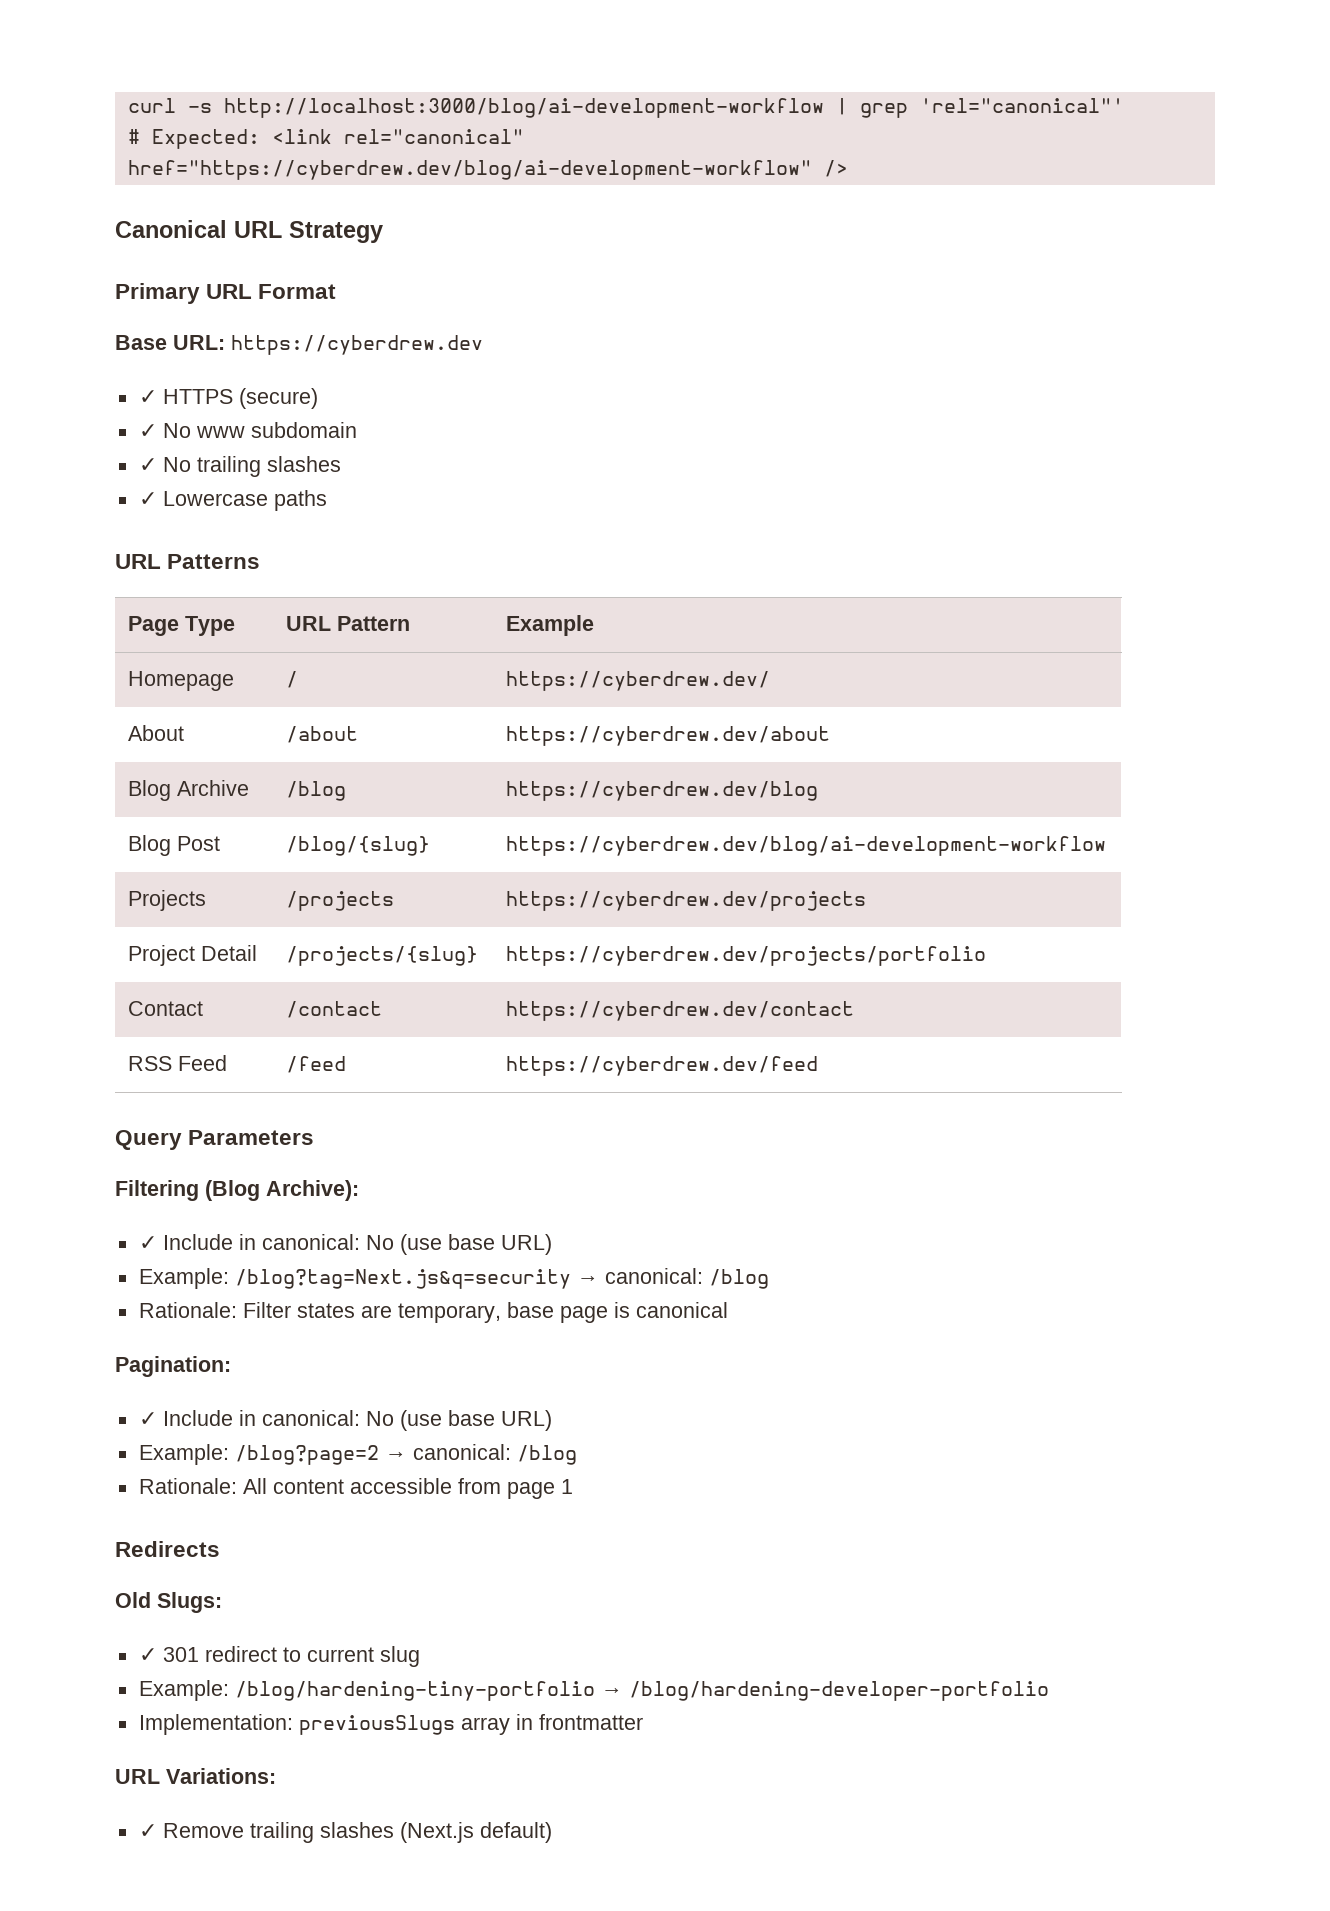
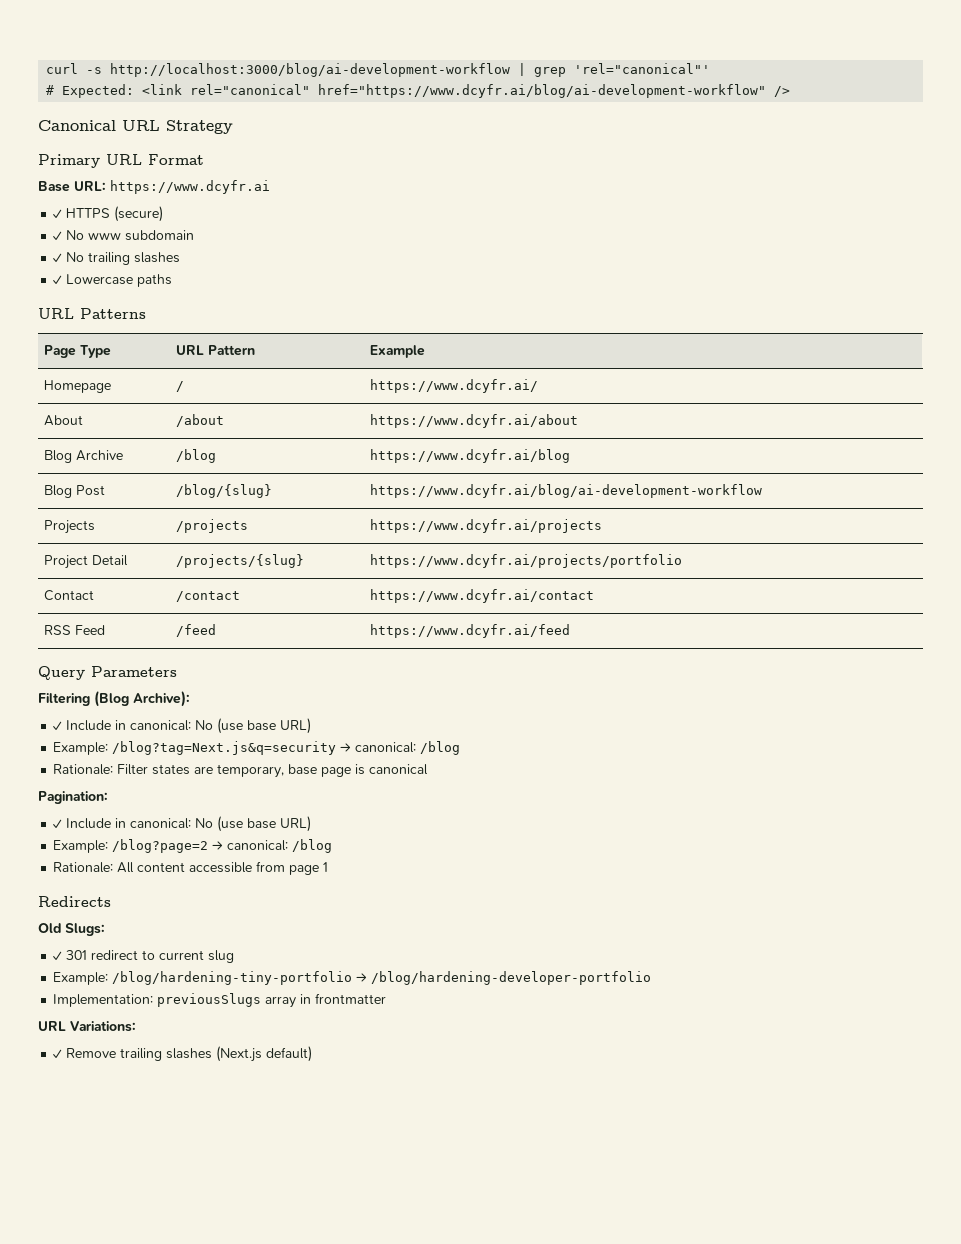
[127,160,812,180] href="https://cyberdrew.dev/blog/ai-development-workflow" -> [318,84,767,98] href="https://www.dcyfr.ai/blog/ai-development-workflow"
[231,335,483,355] https://cyberdrew.dev -> [110,180,270,194] https://www.dcyfr.ai
[506,671,771,691] https://cyberdrew.dev/ -> [369,379,538,393] https://www.dcyfr.ai/
[506,726,831,746] https://cyberdrew.dev/about -> [369,414,578,428] https://www.dcyfr.ai/about
[506,781,819,801] https://cyberdrew.dev/blog -> [369,449,570,463] https://www.dcyfr.ai/blog
[506,836,1107,856] https://cyberdrew.dev/blog/ai-development-workflow -> [369,484,762,498] https://www.dcyfr.ai/blog/ai-development-workflow
[506,891,867,911] https://cyberdrew.dev/projects -> [369,519,602,533] https://www.dcyfr.ai/projects
[506,946,987,966] https://cyberdrew.dev/projects/portfolio -> [369,554,682,568] https://www.dcyfr.ai/projects/portfolio
[506,1001,855,1021] https://cyberdrew.dev/contact -> [369,589,594,603] https://www.dcyfr.ai/contact
[506,1056,819,1076] https://cyberdrew.dev/feed -> [369,624,570,638] https://www.dcyfr.ai/feed

